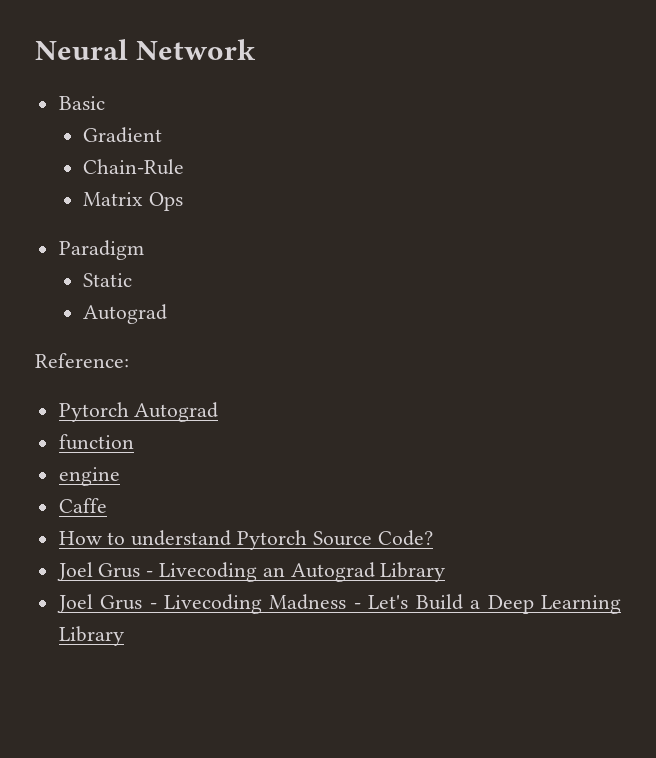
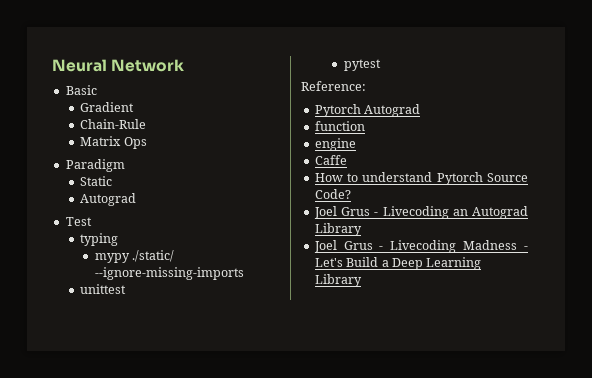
(168, 314) none -> [65,217,92,226] [80,233,119,246] [94,250,175,263] [94,267,244,280] [80,284,127,294] [343,59,381,71] // Test // typing // mypy ./static/ --ignore-missing-imports // unittest // pytest

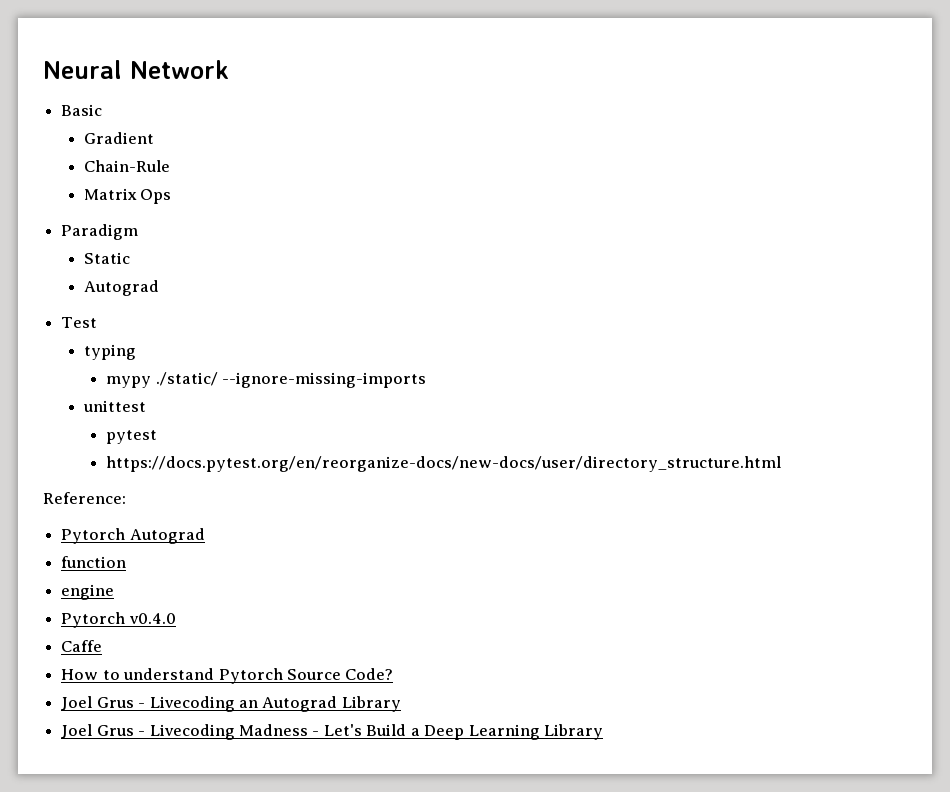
(381, 65) none -> [106,456,782,472] // https://docs.pytest.org/en/reorganize-docs/new-docs/user/directory_structure.html
(356, 144) none -> [61,612,176,628] // Pytorch v0.4.0

